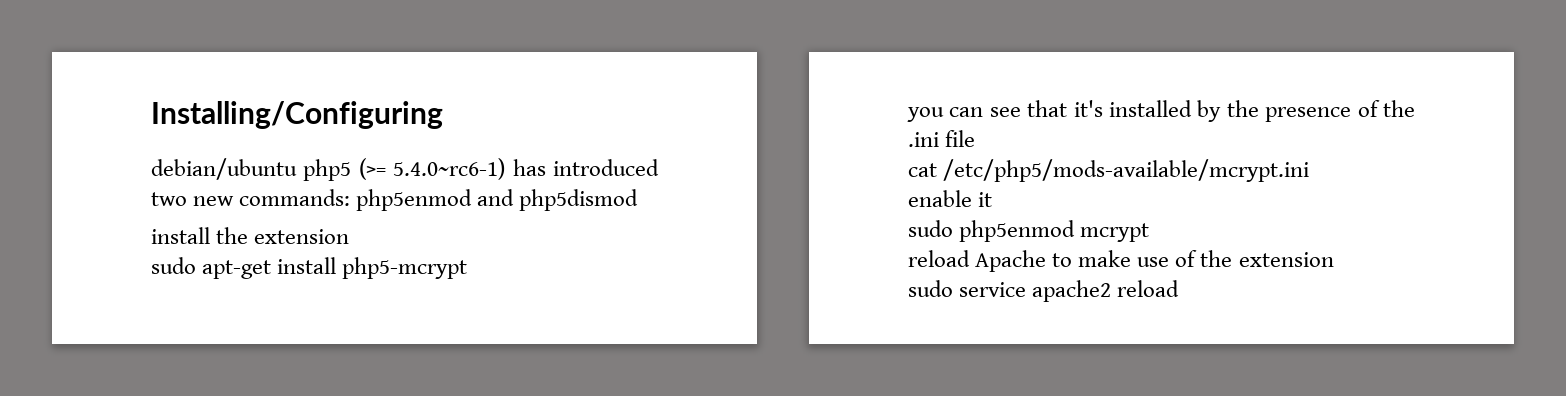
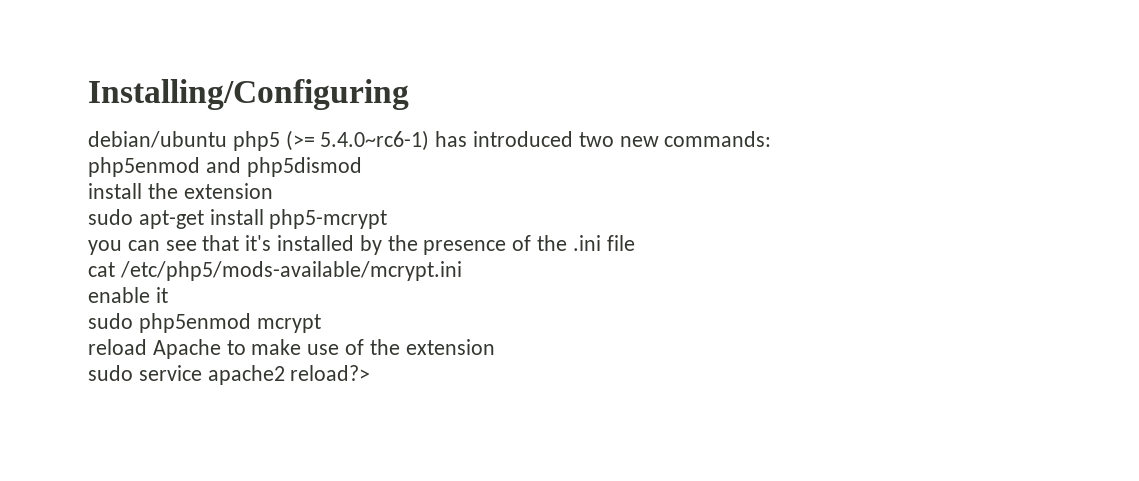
(351, 197) none -> (772, 139) //
[1117,280,1180,297] reload -> [290,365,371,381] reload?>

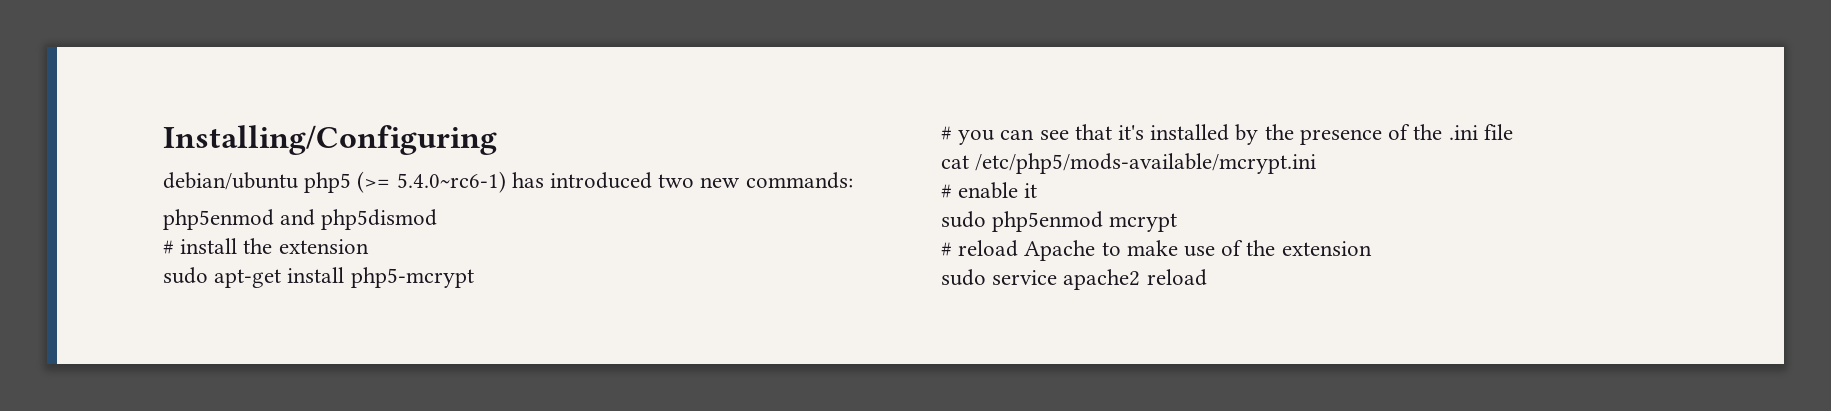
(362, 167) none -> [163,240,174,254] #
(388, 219) none -> [941,126,952,140] #
(462, 271) none -> [941,184,952,198] #
(321, 323) none -> [941,242,952,256] #
[290,365,371,381] reload?> -> [1146,269,1207,286] reload

